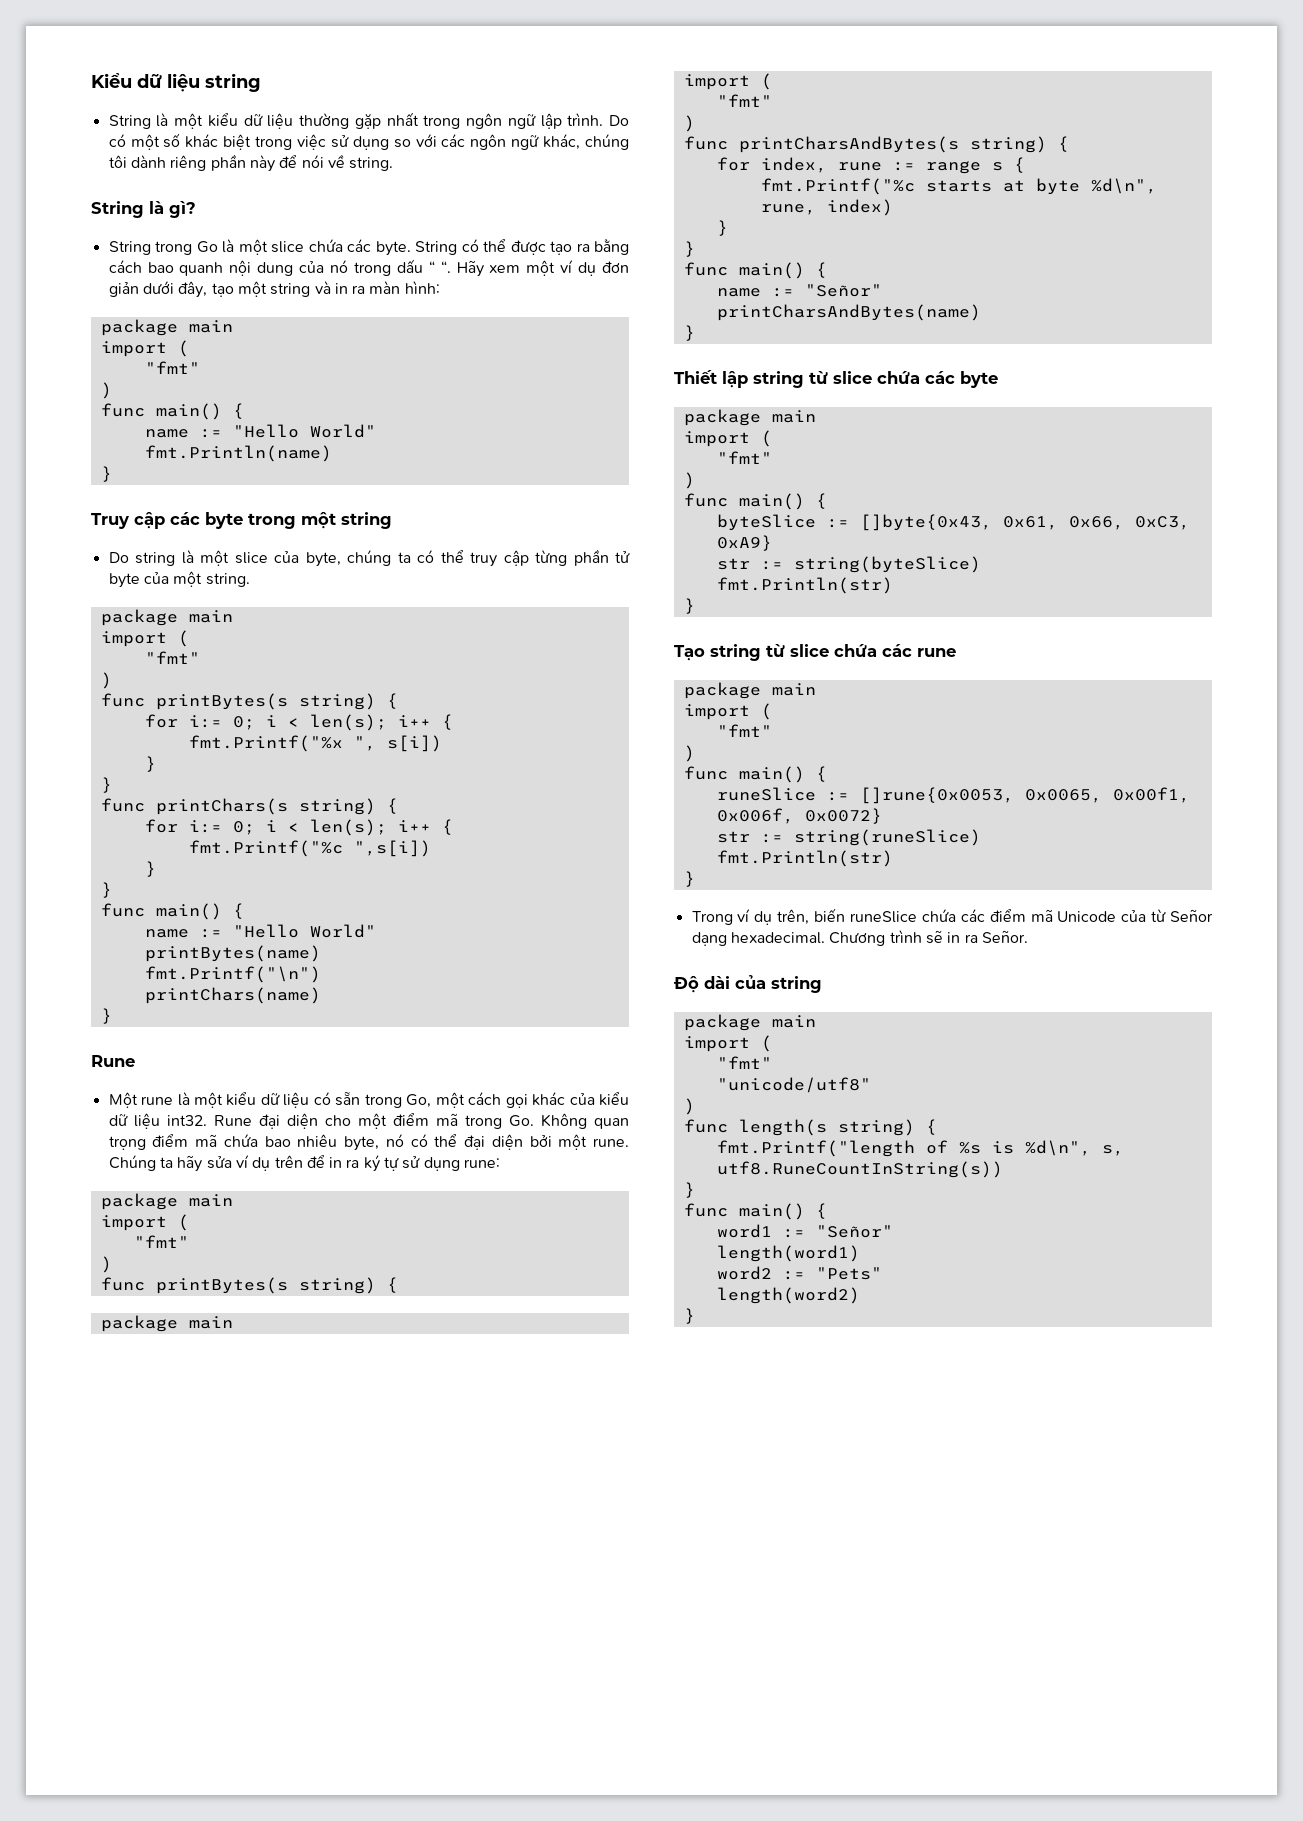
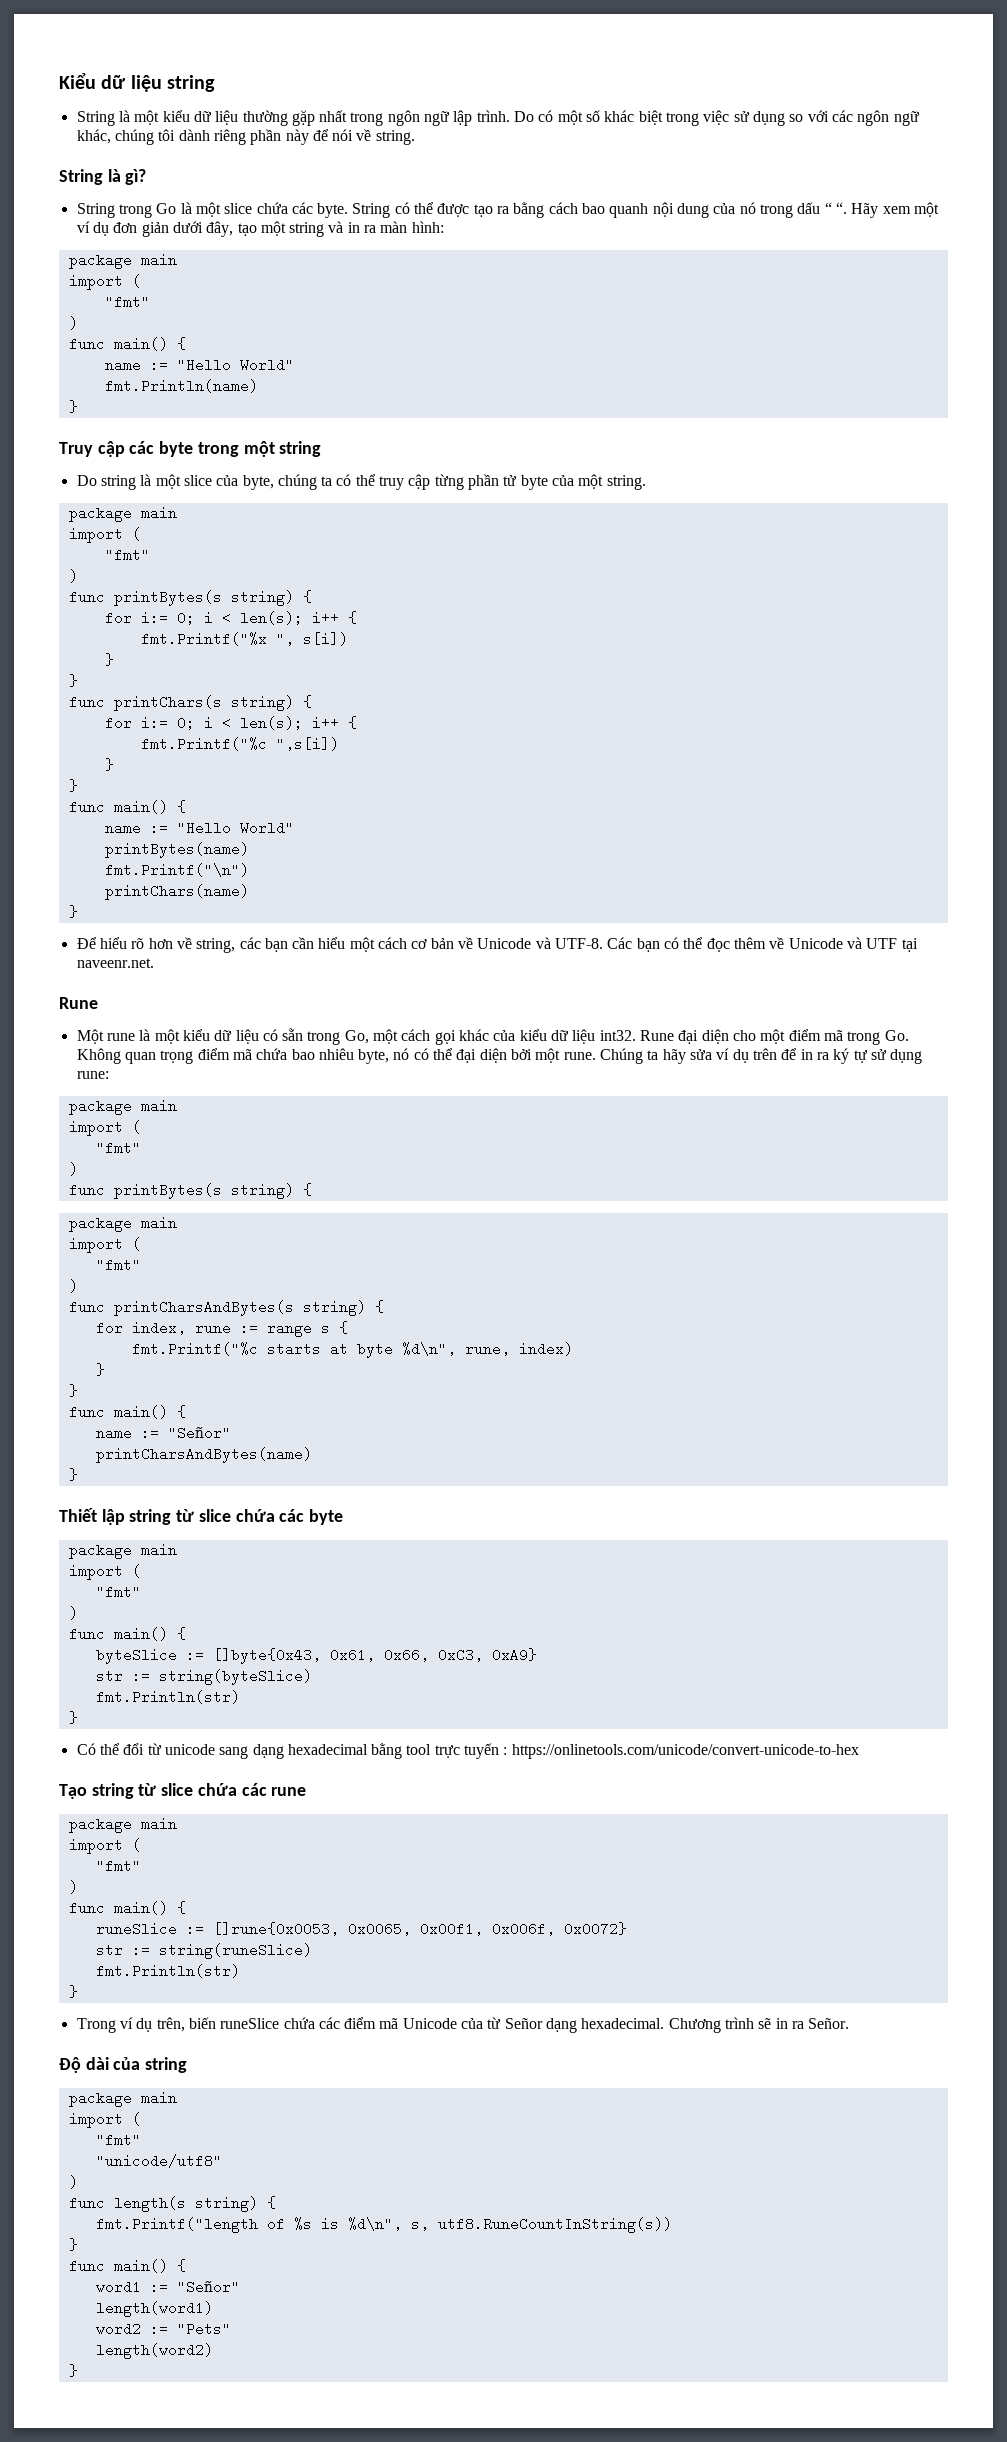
(112, 1016) none -> [76,937,918,953] [76,958,154,968] // Để hiểu rõ hơn về string, các bạn cần hiểu một cách cơ bản về Unicode và UTF-8. Các bạn có thể đọc thêm về Unicode và UTF tại naveenr.net.
(695, 606) none -> [76,1743,859,1759] // Có thể đổi từ unicode sang dạng hexadecimal bằng tool trực tuyến : https://onlinetools.com/unicode/convert-unicode-to-hex

